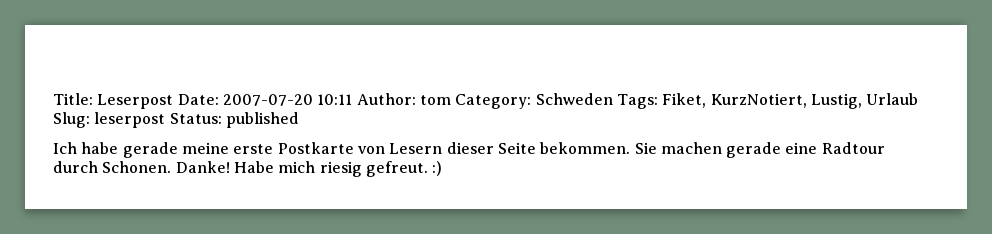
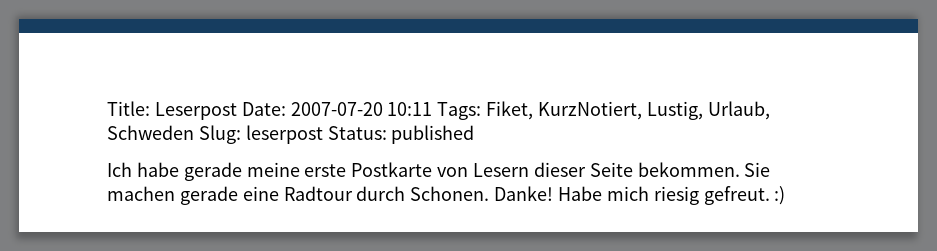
[356,93,613,109] Author: tom Category: Schweden -> (433, 109) none
[866,93,919,105] Urlaub -> [707,101,770,120] [107,125,194,140] Urlaub, Schweden

